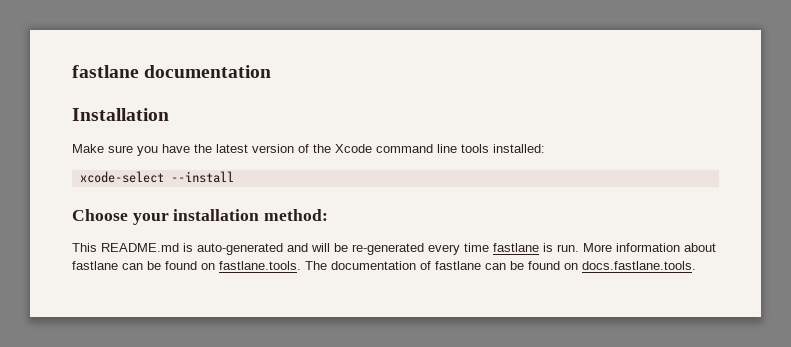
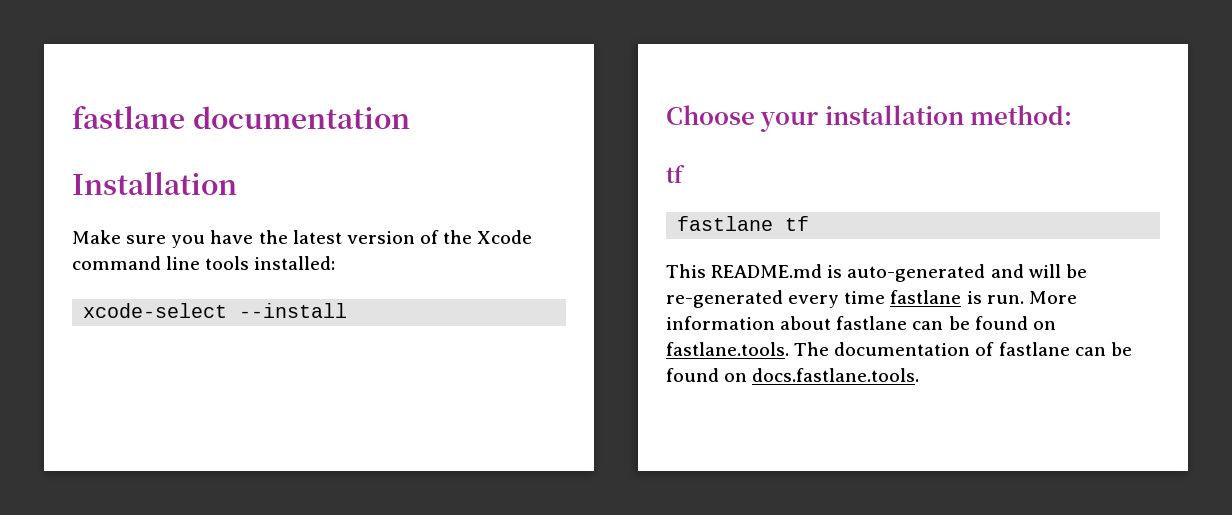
(329, 215) none -> [666,165,685,183] [677,216,810,231] // tf // fastlane tf

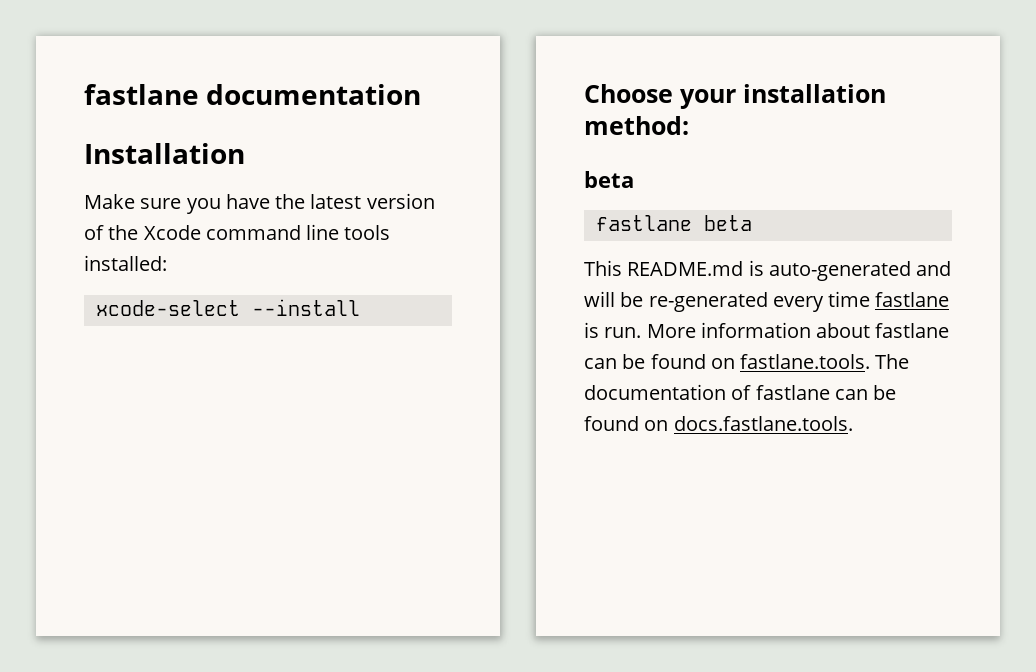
[666,165,685,183] [677,216,810,231] tf // fastlane tf -> [584,171,634,188] [595,215,752,231] beta // fastlane beta

